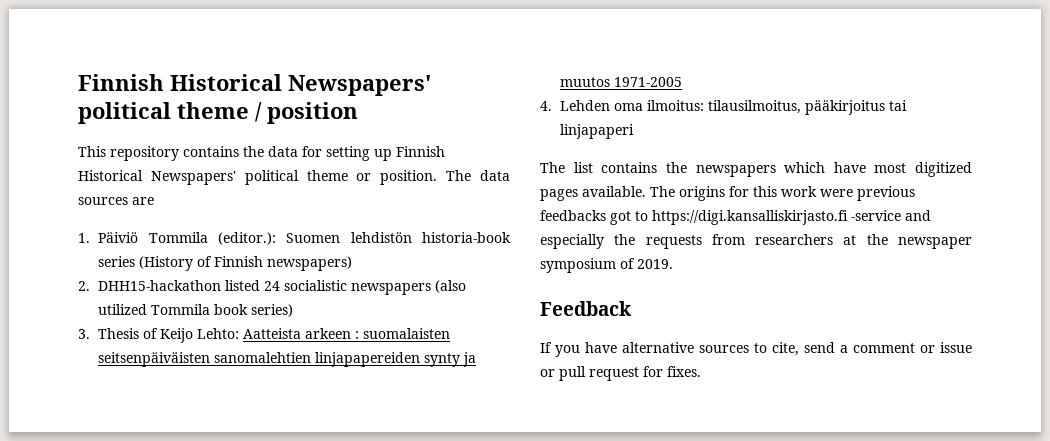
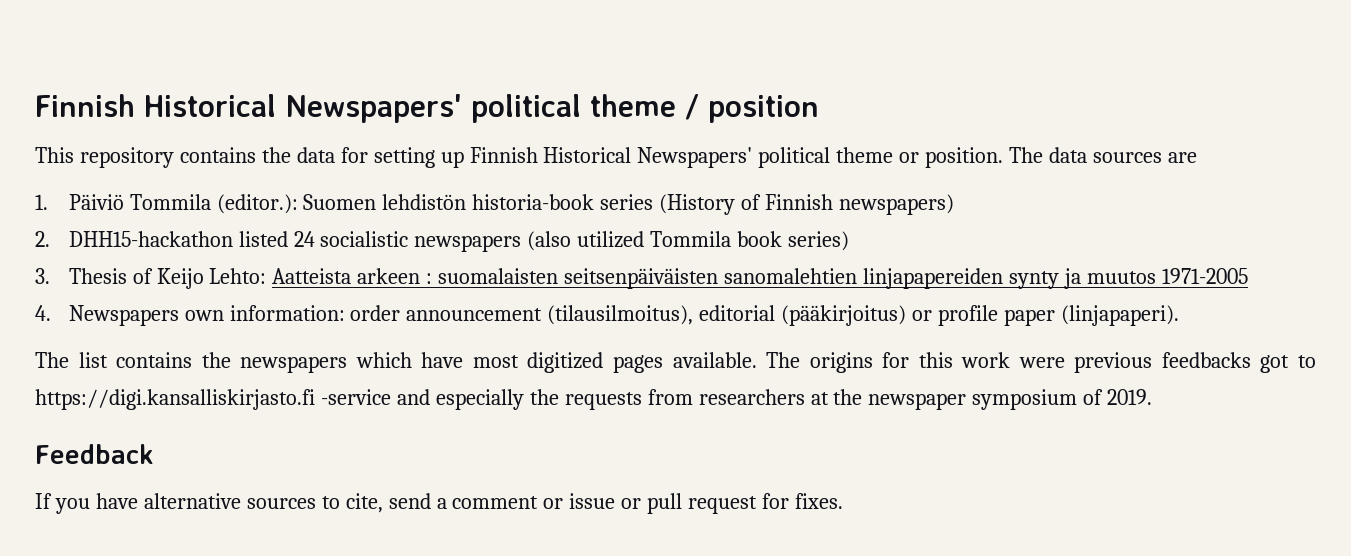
[560,100,908,115] [560,124,635,139] Lehden oma ilmoitus: tilausilmoitus, pääkirjoitus tai linjapaperi -> [68,305,1179,326] Newspapers own information: order announcement (tilausilmoitus), editorial (pääkirjoitus) or profile paper (linjapaperi).

